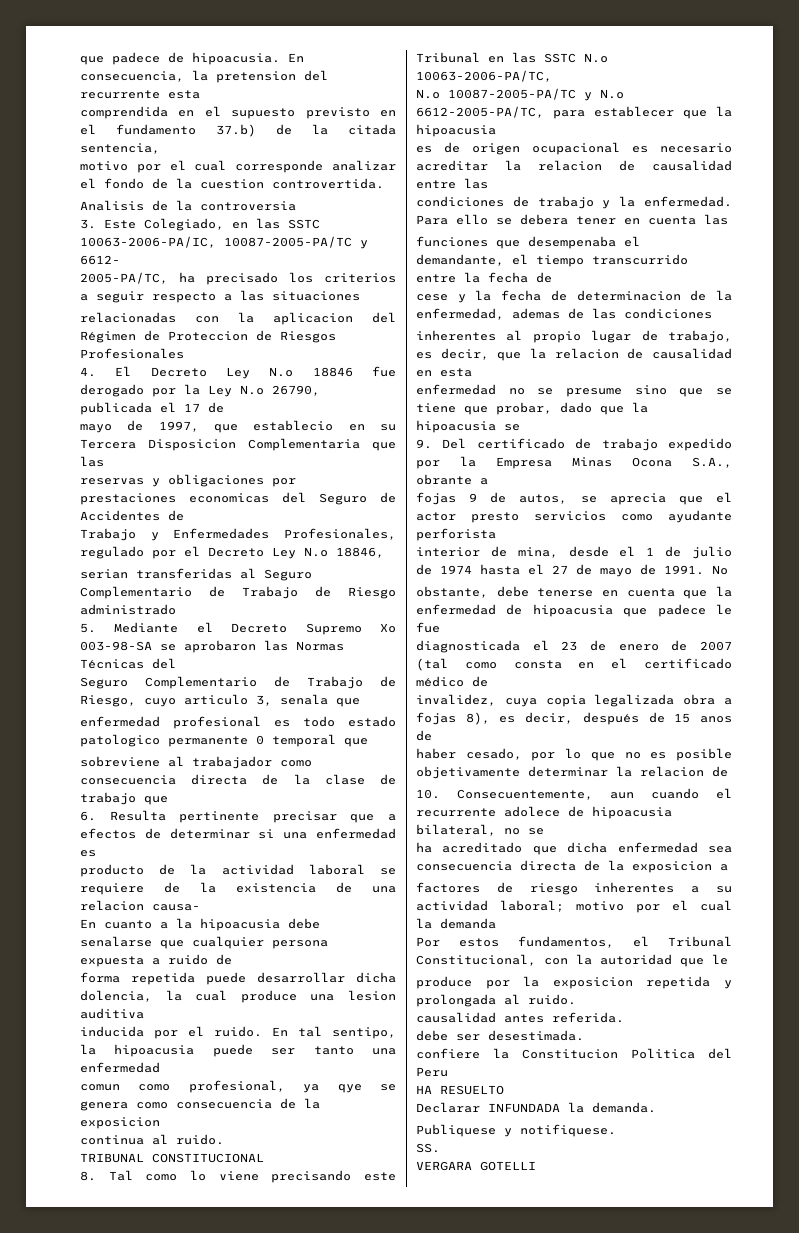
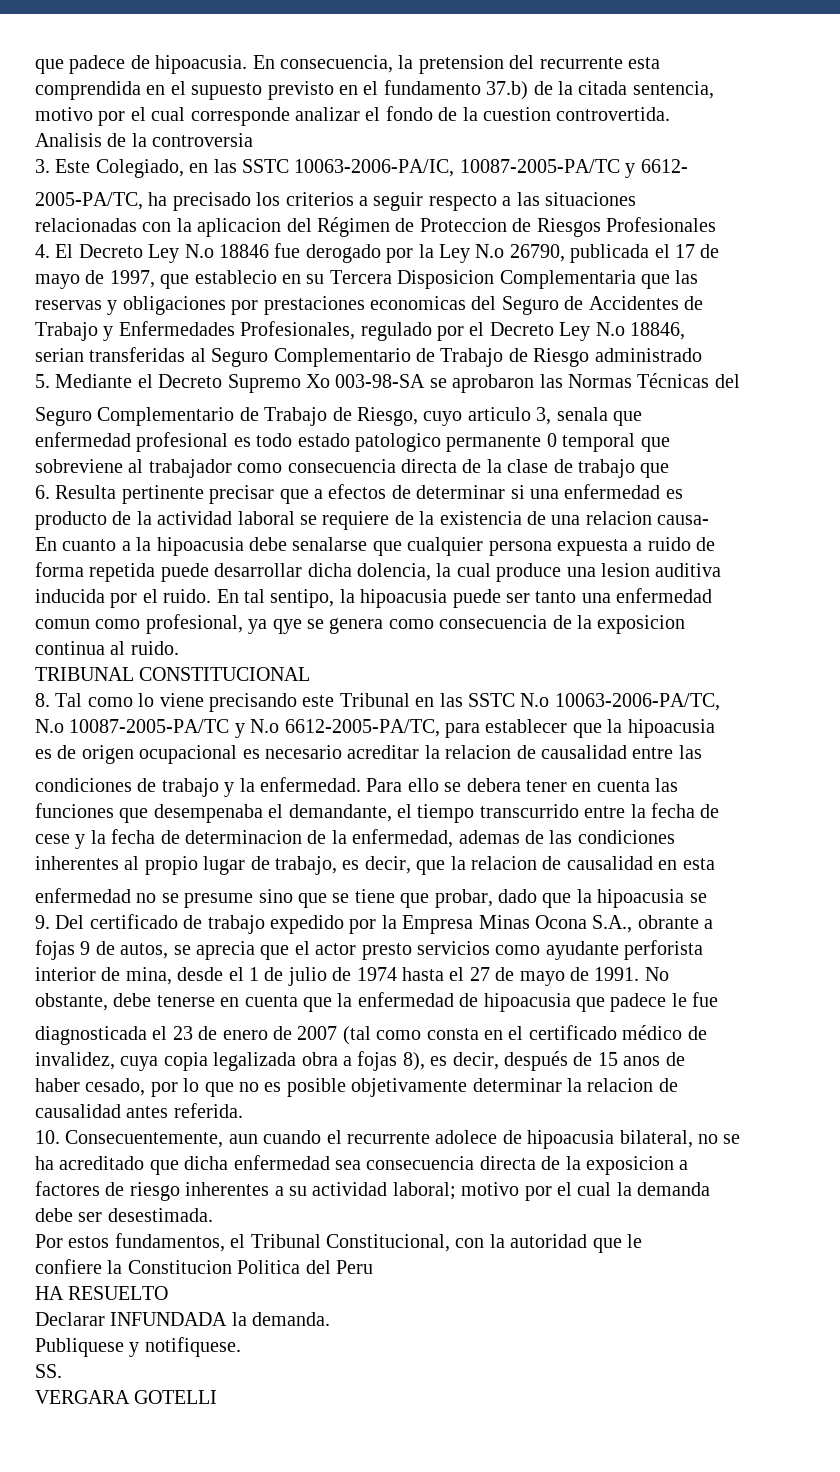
(728, 771) none -> [35,1103,243,1118] // causalidad antes referida.
(496, 923) none -> [35,1208,213,1222] // debe ser desestimada.
[416,976,732,989] [416,994,576,1007] [416,1012,624,1023] [416,1030,584,1041] // produce por la exposicion repetida y prolongada al ruido. // causalidad antes referida. // debe ser desestimada. -> (642, 1241) none

